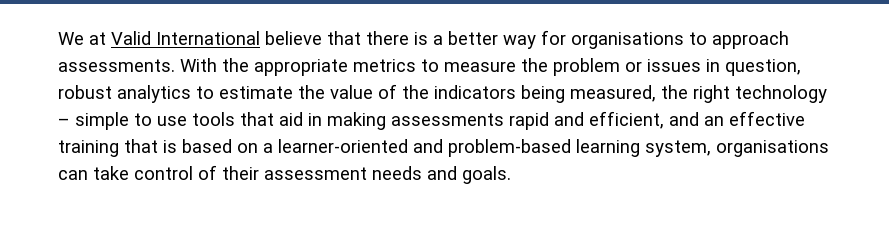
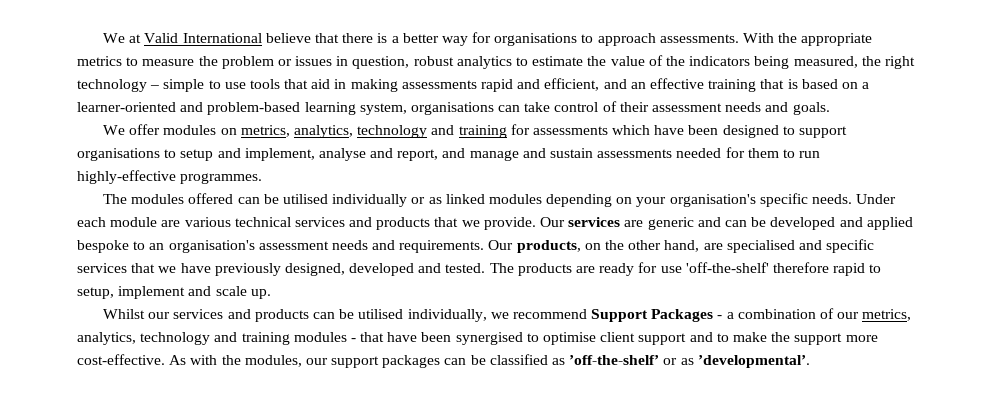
(511, 175) none -> [103,124,848,138] [77,147,821,161] [77,170,263,184] [103,193,897,207] [77,217,913,230] [77,239,875,253] [77,262,882,276] [77,286,271,299] [103,308,912,322] [77,332,878,345] [77,354,810,368] // We offer modules on metrics, analytics, technology and training for assessments which have been designed to support organisations to setup and implement, analyse and report, and manage and sustain assessments needed for them to run highly-effective programmes. // The modules offered can be utilised individually or as linked modules depending on your organisation's specific needs. Under each module are various technical services and products that we provide. Our services are generic and can be developed and applied bespoke to an organisation's assessment needs and requirements. Our products, on the other hand, are specialised and specific services that we have previously designed, developed and tested. The products are ready for use 'off-the-shelf' therefore rapid to setup, implement and scale up. // Whilst our services and products can be utilised individually, we recommend Support Packages - a combination of our metrics, analytics, technology and training modules - that have been synergised to optimise client support and to make the support more cost-effective. As with the modules, our support packages can be classified as ’off-the-shelf’ or as ’developmental’.

